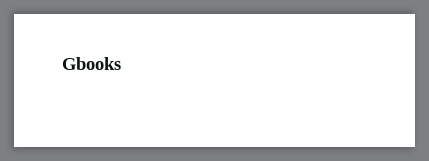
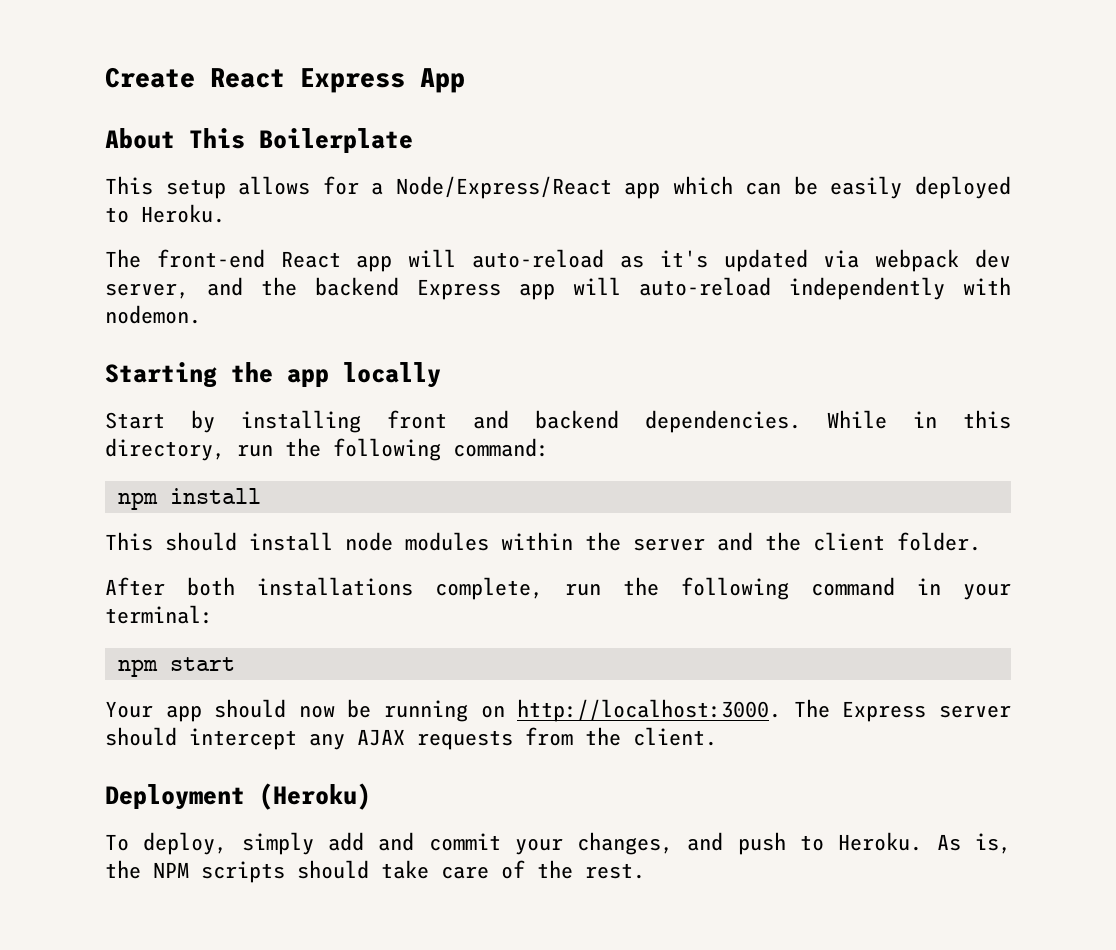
[62,57,121,70] Gbooks -> [105,67,465,93] [105,128,413,153] [105,176,1011,199] [105,204,225,223] [105,249,1012,272] [105,277,1011,300] [105,305,201,324] [105,362,441,388] [105,410,1011,433] [105,438,549,461] [117,488,261,510] [105,532,981,551] [105,577,1011,600] [105,605,213,624] [117,657,235,677] [105,699,1012,722] [105,727,717,750] [105,783,371,810] [105,832,1011,855] [105,860,645,883] Create React Express App // About This Boilerplate // This setup allows for a Node/Express/React app which can be easily deployed to Heroku. // The front-end React app will auto-reload as it's updated via webpack dev server, and the backend Express app will auto-reload independently with nodemon. // Starting the app locally // Start by installing front and backend dependencies. While in this directory, run the following command: // npm install // This should install node modules within the server and the client folder. // After both installations complete, run the following command in your terminal: // npm start // Your app should now be running on http://localhost:3000. The Express server should intercept any AJAX requests from the client. // Deployment (Heroku) // To deploy, simply add and commit your changes, and push to Heroku. As is, the NPM scripts should take care of the rest.

